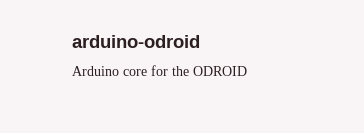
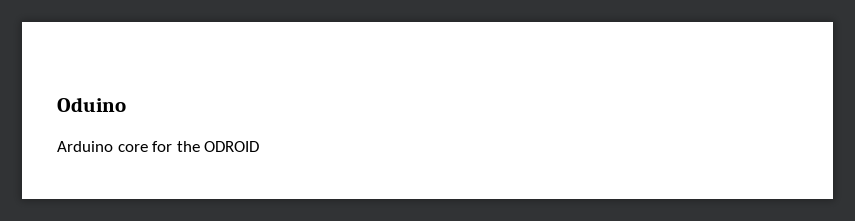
[72,35,200,48] arduino-odroid -> [57,97,126,112] Oduino

